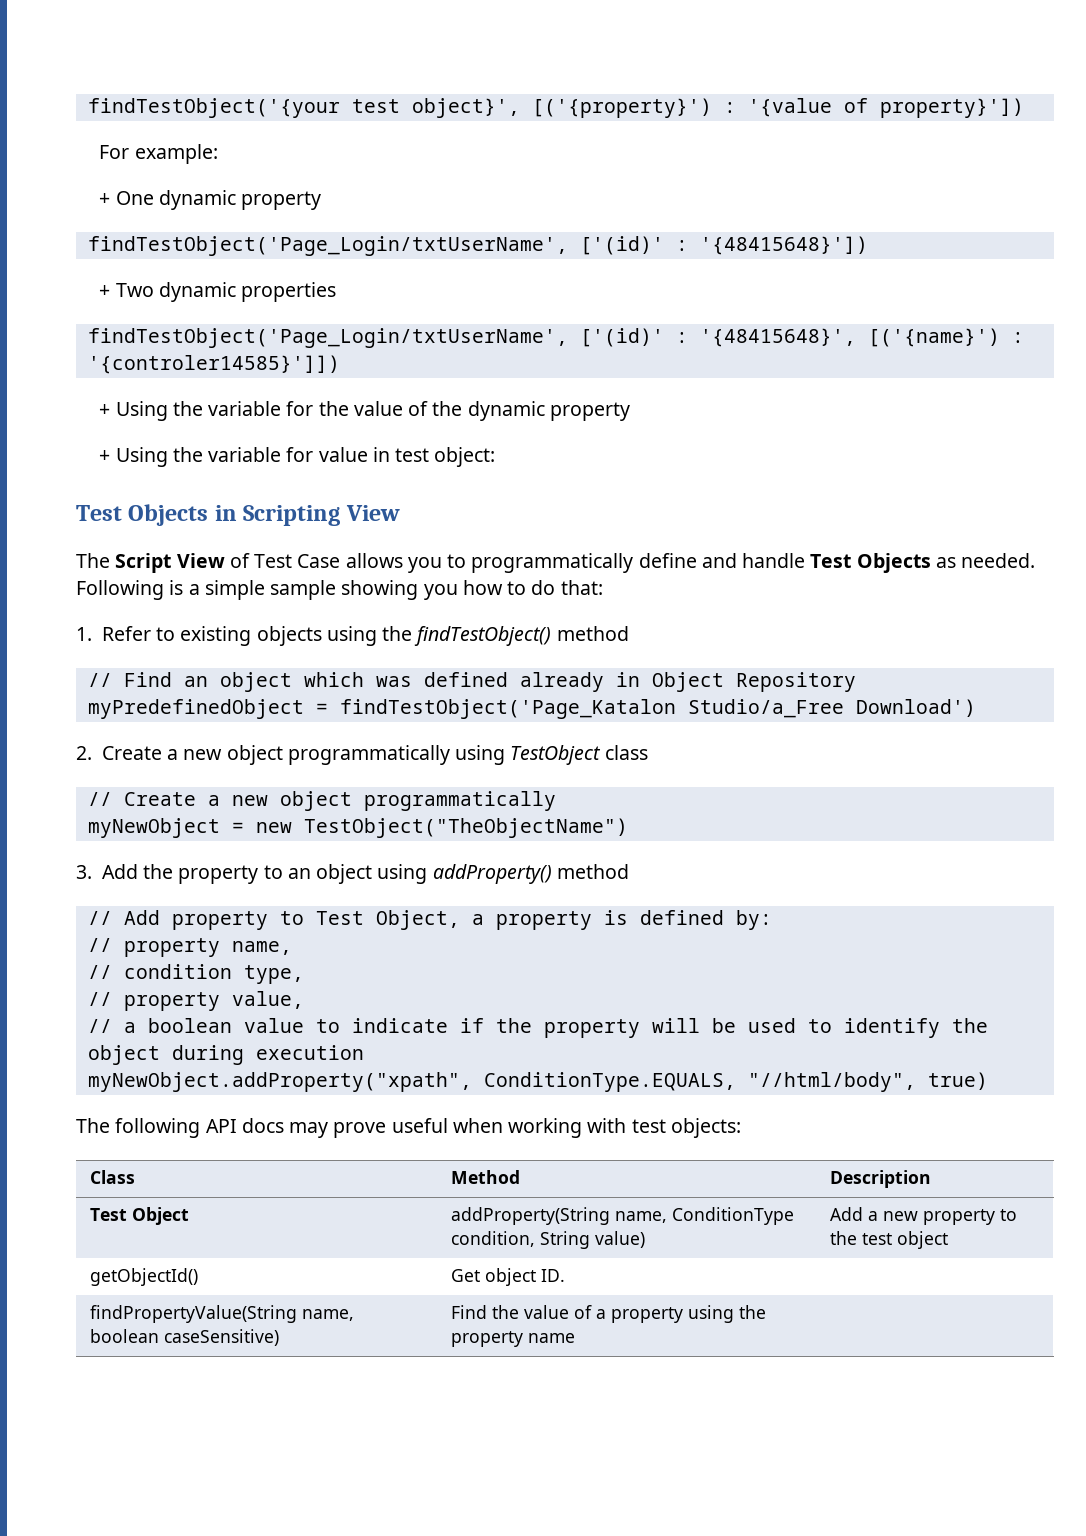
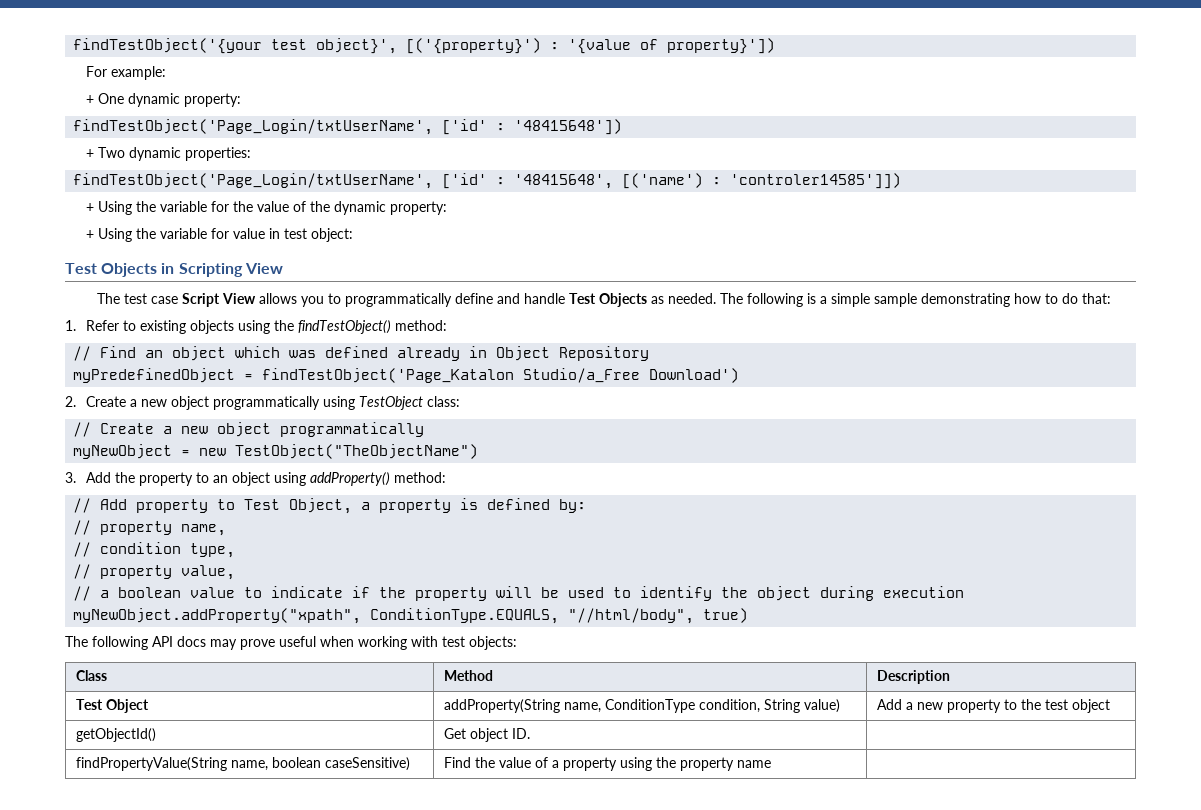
[241,191,322,210] [87,236,868,256] property // findTestObject('Page_Login/txtUserName', ['(id)' : '{48415648}']) -> [183,93,241,107] [73,119,623,135] property: // findTestObject('Page_Login/txtUserName', ['id' : '48415648'])
[241,282,337,302] [87,328,1024,348] [87,355,340,374] properties // findTestObject('Page_Login/txtUserName', ['(id)' : '{48415648}', [('{name}') : '{controler14585}']]) -> [184,147,251,161] [73,173,902,189] properties: // findTestObject('Page_Login/txtUserName', ['id' : '48415648', [('name') : 'controler14585']])
[549,402,630,421] property -> [389,201,447,215] property:
[115,553,341,573] Script View of Test Case -> [123,293,256,307] test case Script View
[76,580,164,600] Following -> [719,293,803,307] The following
[341,580,458,600] showing you -> [920,293,1010,307] demonstrating
[556,626,629,641] method -> [394,320,447,331] method:
[604,745,648,760] class -> [426,396,460,407] class:
[556,864,629,879] method -> [393,472,446,483] method:

